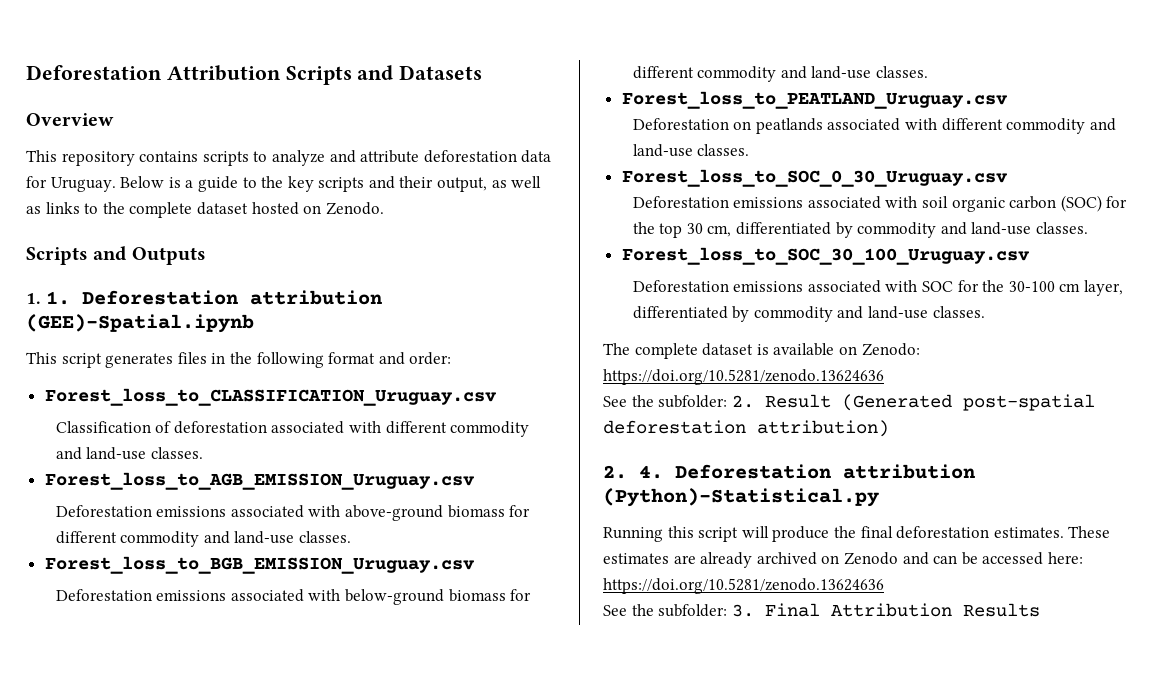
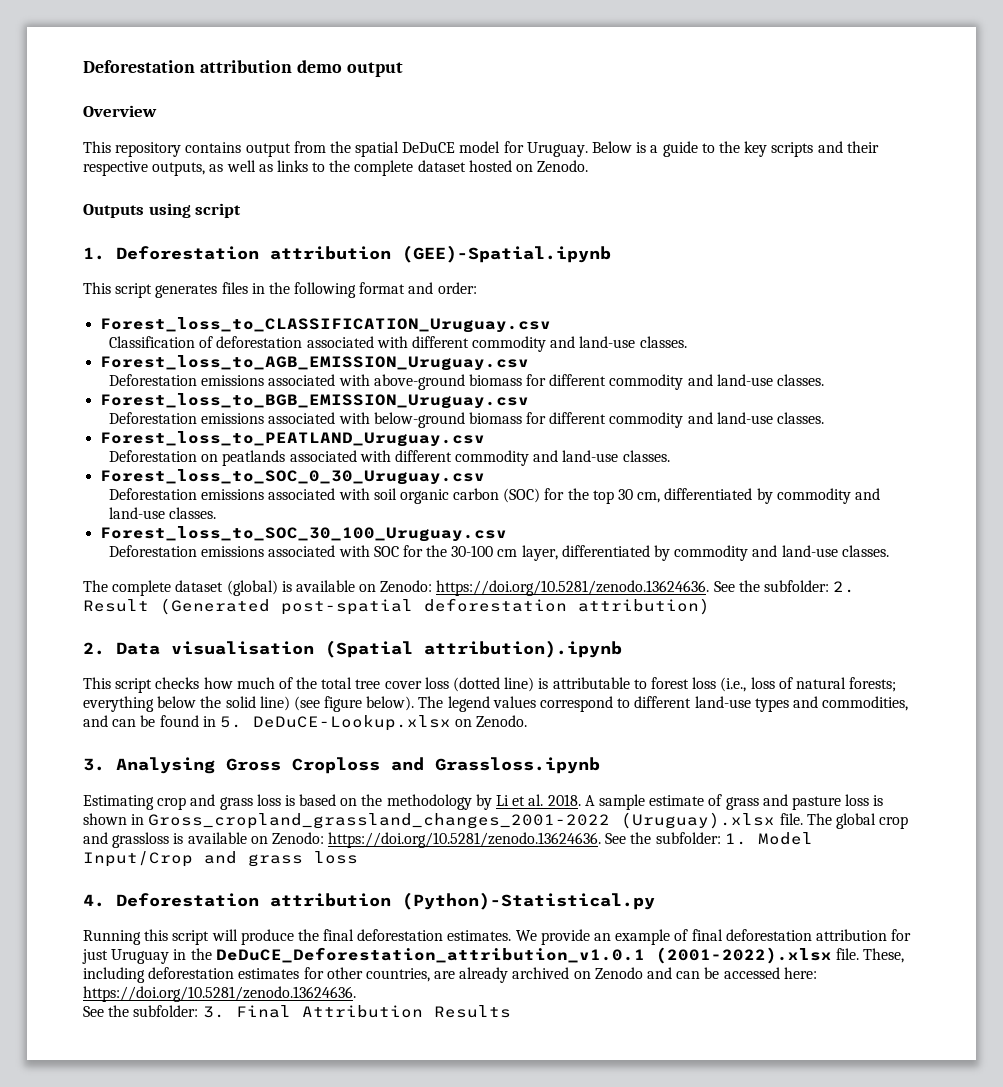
[26,65,483,85] Deforestation Attribution Scripts and Datasets -> [83,60,403,77] Deforestation attribution demo output
[202,150,552,166] scripts to analyze and attribute deforestation data -> [245,141,501,157] output from the spatial DeDuCE model
[437,177,488,192] output, -> [83,161,206,176] respective outputs,
[26,246,127,265] Scripts and -> (589, 166) none
[26,291,70,305] // 1. 1. -> [148,203,242,218] [83,247,105,260] using script // 1.
[756,343,920,356] [603,369,884,385] is available on Zenodo: https://doi.org/10.5281/zenodo.13624636 // -> [226,580,710,596] (global) is available on Zenodo: https://doi.org/10.5281/zenodo.13624636.
(627, 472) none -> [116,640,622,658] [83,677,897,693] [83,696,909,712] [83,715,528,731] [83,757,600,774] [83,794,884,810] [83,812,909,829] [83,832,813,848] [83,851,358,867] Data visualisation (Spatial attribution).ipynb // This script checks how much of the total tree cover loss (dotted line) is attributable to forest loss (i.e., loss of natural forests; everything below the solid line) (see figure below). The legend values correspond to different land-use types and commodities, and can be found in 5. DeDuCE-Lookup.xlsx on Zenodo. // 3. Analysing Gross Croploss and Grassloss.ipynb // Estimating crop and grass loss is based on the methodology by Li et al. 2018. A sample estimate of grass and pasture loss is shown in Gross_cropland_grassland_changes_2001-2022 (Uruguay).xlsx file. The global crop and grassloss is available on Zenodo: https://doi.org/10.5281/zenodo.13624636. See the subfolder: 1. Model Input/Crop and grass loss //
[1068,526,1111,538] [603,553,669,564] These estimates -> [515,929,912,945] [82,947,905,964] [83,967,430,983] We provide an example of final deforestation attribution for just Uruguay in the DeDuCE_Deforestation_attribution_v1.0.1 (2001-2022).xlsx file. These, including deforestation estimates for other countries,
[603,578,884,594] https://doi.org/10.5281/zenodo.13624636 -> [83,986,356,1002] https://doi.org/10.5281/zenodo.13624636.

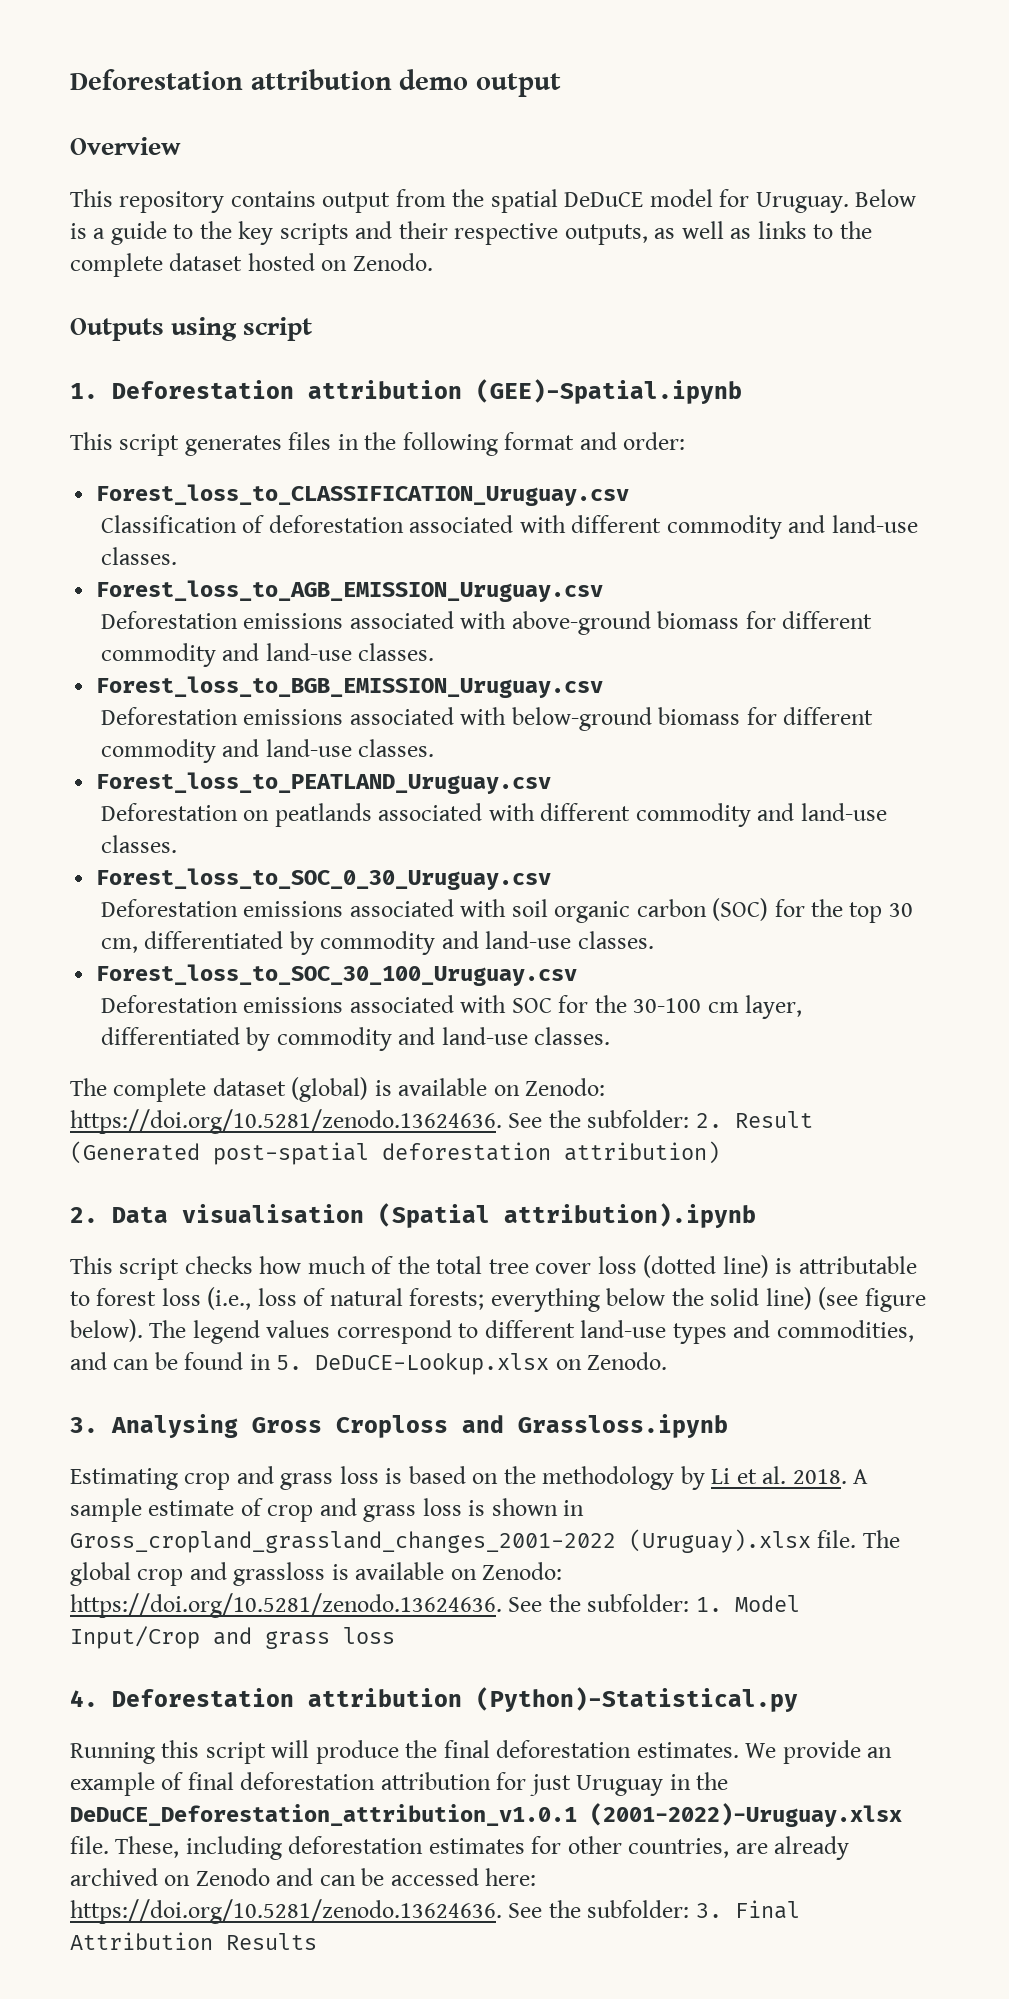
[725,794,841,810] grass and pasture -> [267,1498,417,1522] crop and grass
[655,947,832,964] (2001-2022).xlsx -> [590,1803,902,1827] (2001-2022)-Uruguay.xlsx
(356, 994) // -> (502, 1911) none

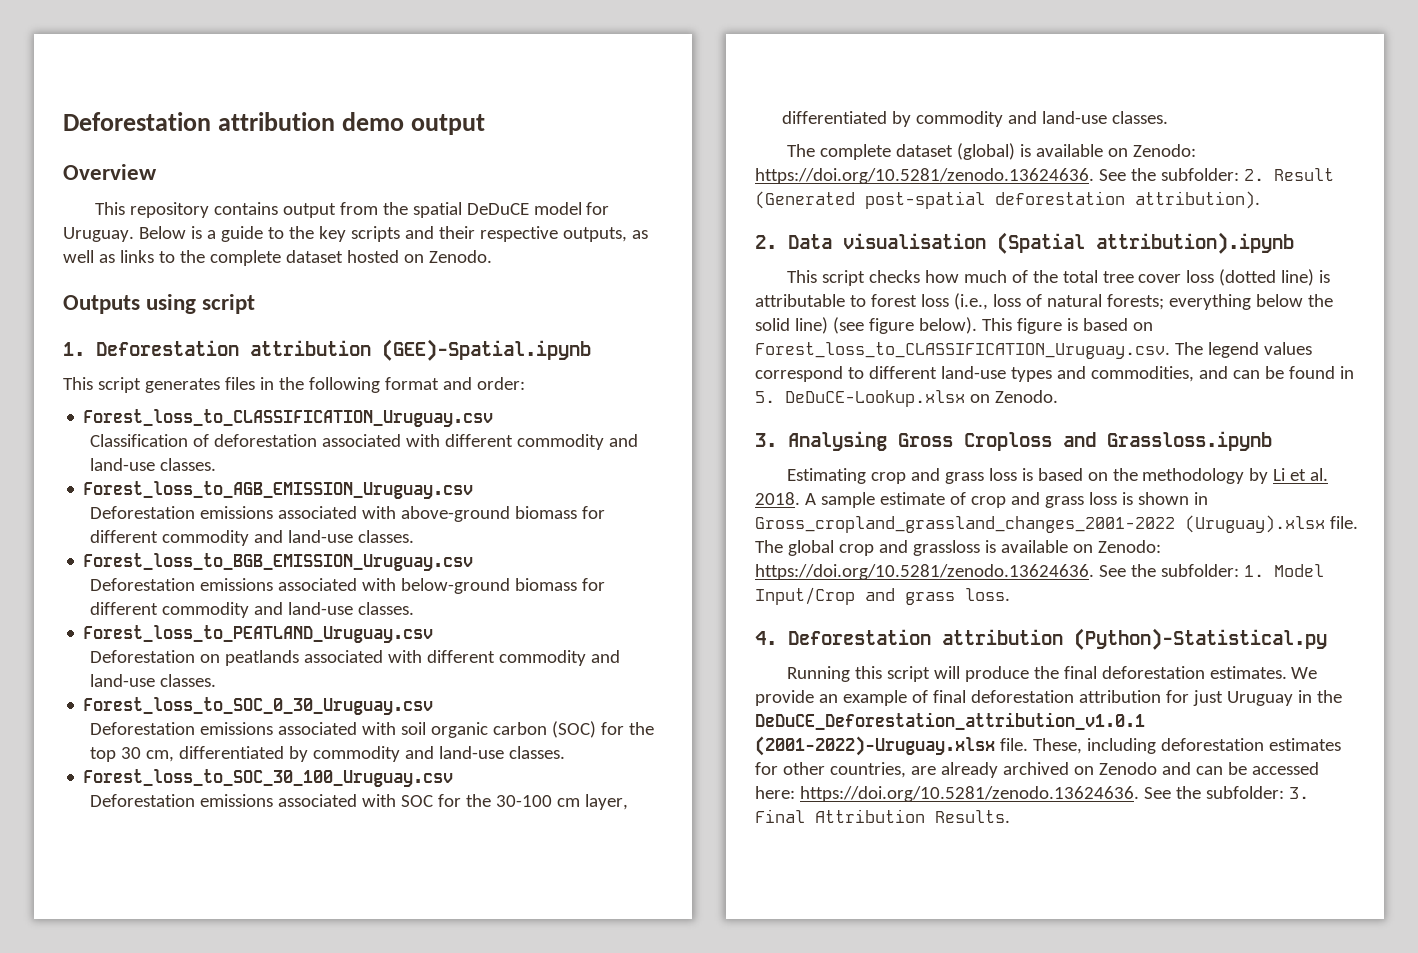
[564,1141,720,1164] attribution) -> [1135,191,1260,209] attribution).
(143, 1330) none -> [981,318,1153,334] [755,342,1170,359] This figure is based on Forest_loss_to_CLASSIFICATION_Uruguay.csv.
[343,1627,395,1644] loss -> [965,588,1010,601] loss.
[226,1933,317,1950] Results -> [935,810,1010,823] Results.

